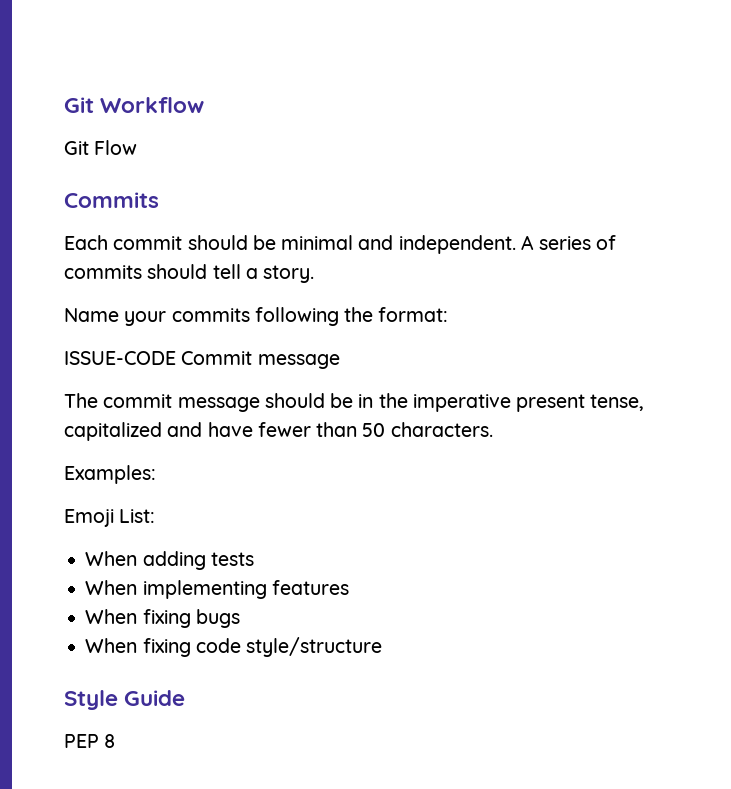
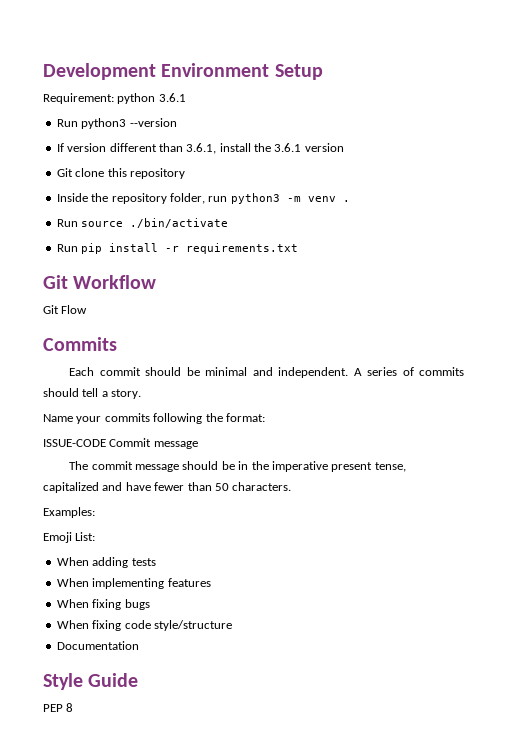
(64, 105) none -> [43,63,323,80] [43,93,186,104] [56,118,177,129] [56,143,344,154] [56,168,185,179] [56,193,350,204] [56,218,229,228] [56,243,299,254] Development Environment Setup // Requirement: python 3.6.1 // Run python3 --version // If version different than 3.6.1, install the 3.6.1 version // Git clone this repository // Inside the repository folder, run python3 -m venv . // Run source ./bin/activate // Run pip install -r requirements.txt //
(383, 647) none -> [56,641,139,650] // Documentation

